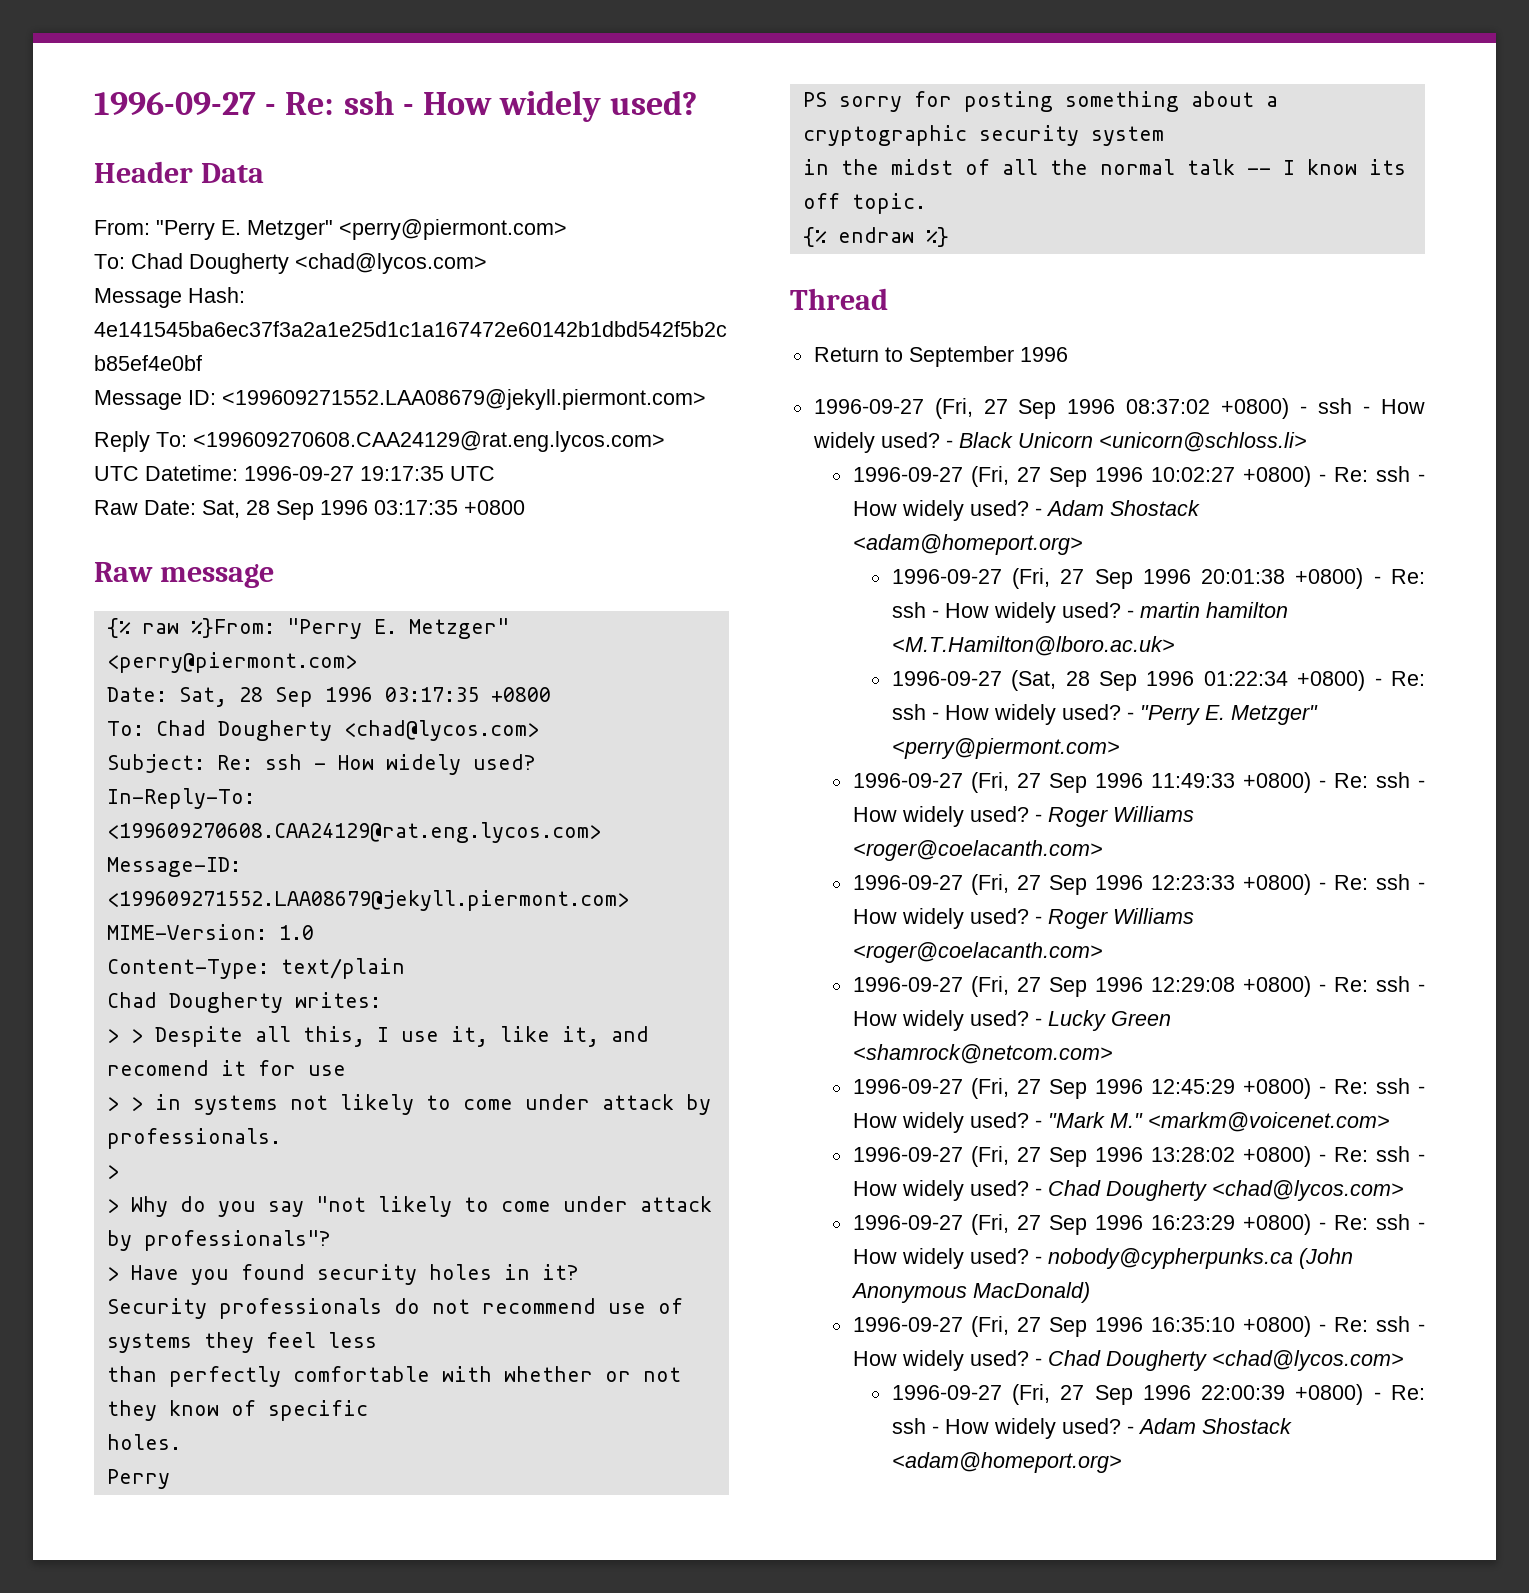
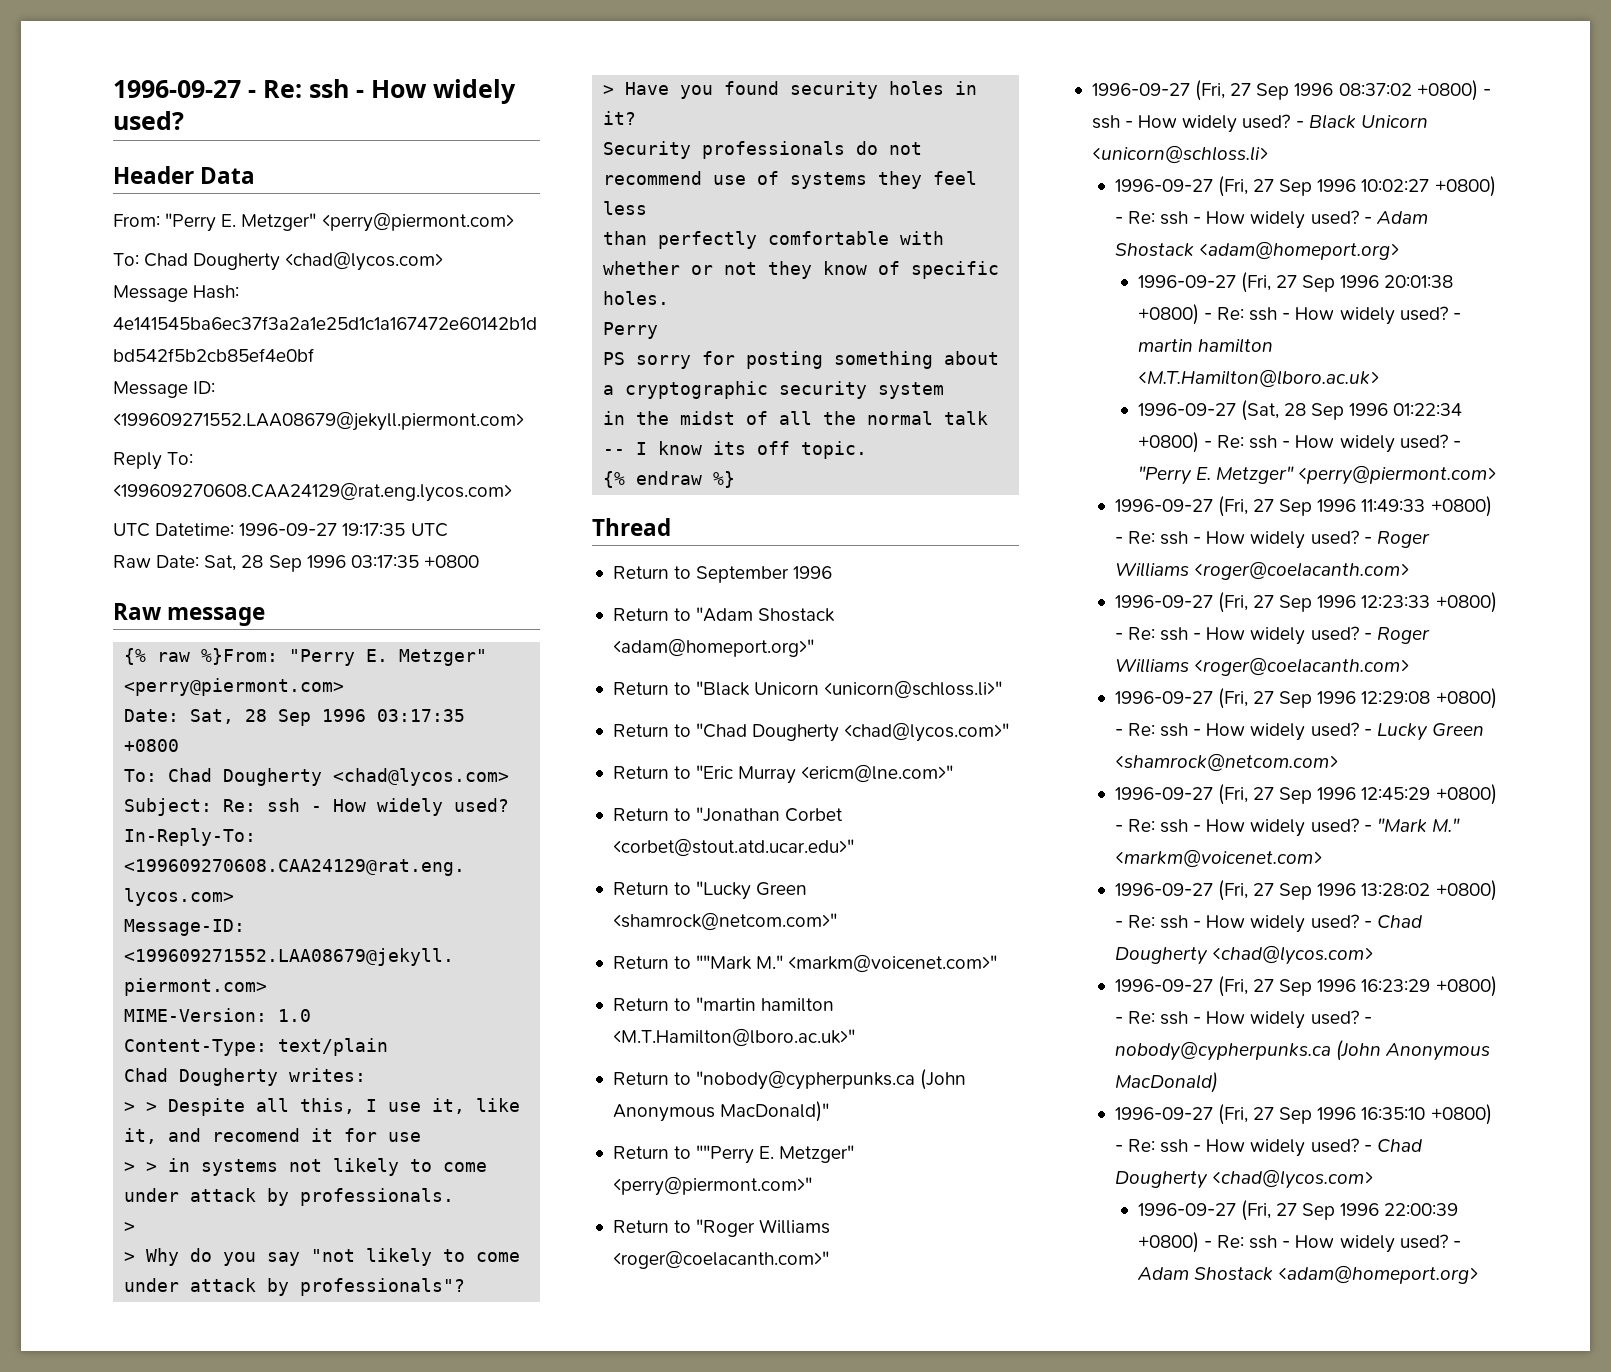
(1068, 354) none -> [612,607,836,622] [612,638,814,657] [612,680,1003,699] [612,722,1010,742] [612,764,954,784] [612,807,844,822] [612,838,854,857] [612,881,808,900] [612,912,837,931] [612,954,998,973] [612,997,835,1012] [612,1028,855,1047] [612,1069,967,1090] [612,1101,830,1122] [612,1145,855,1164] [612,1176,812,1196] [612,1219,831,1237] [612,1250,829,1269] // Return to "Adam Shostack <adam@homeport.org>" // Return to "Black Unicorn <unicorn@schloss.li>" // Return to "Chad Dougherty <chad@lycos.com>" // Return to "Eric Murray <ericm@lne.com>" // Return to "Jonathan Corbet <corbet@stout.atd.ucar.edu>" // Return to "Lucky Green <shamrock@netcom.com>" // Return to ""Mark M." <markm@voicenet.com>" // Return to "martin hamilton <M.T.Hamilton@lboro.ac.uk>" // Return to "nobody@cypherpunks.ca (John Anonymous MacDonald)" // Return to ""Perry E. Metzger" <perry@piermont.com>" // Return to "Roger Williams <roger@coelacanth.com>"

